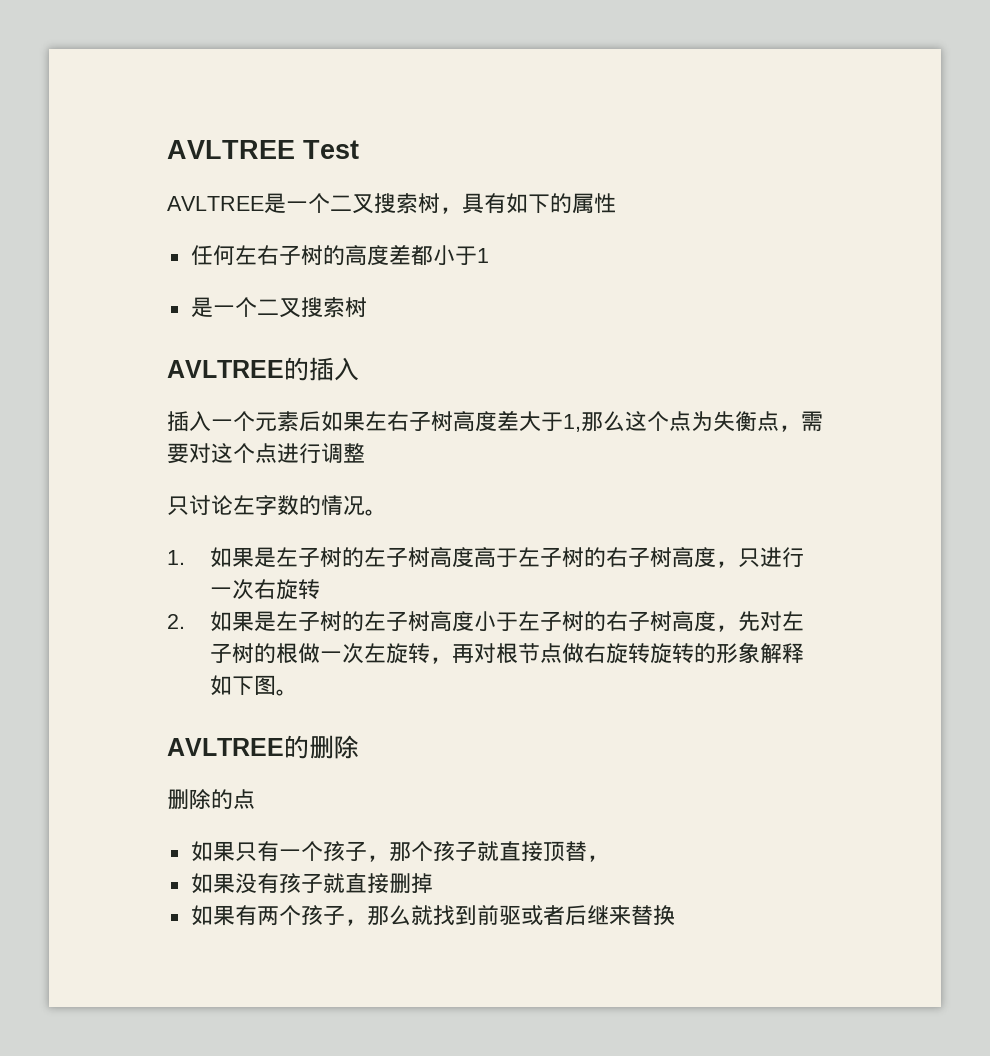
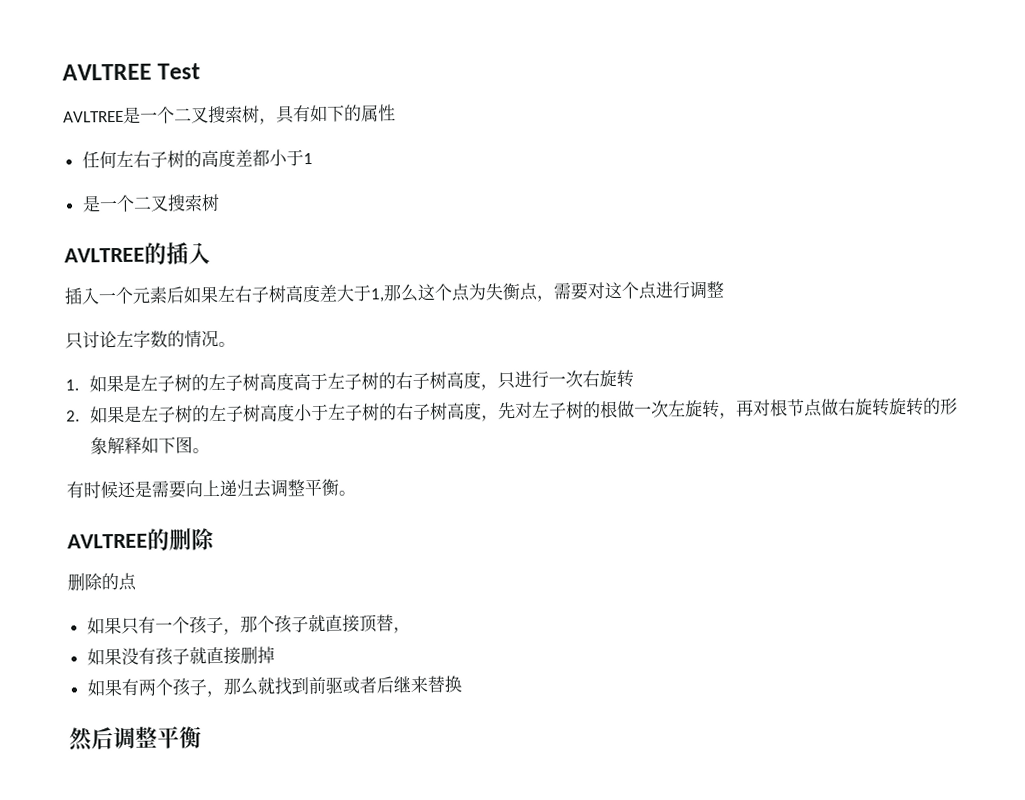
(298, 692) none -> [66,478,356,499] // 有时候还是需要向上递归去调整平衡。
(675, 915) none -> [69,726,202,752] // 然后调整平衡

